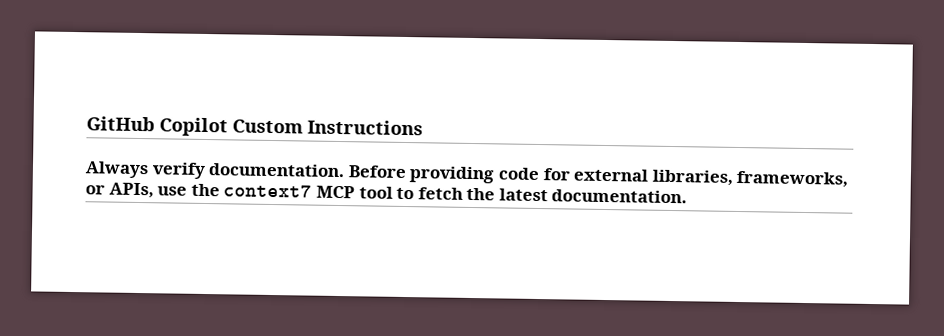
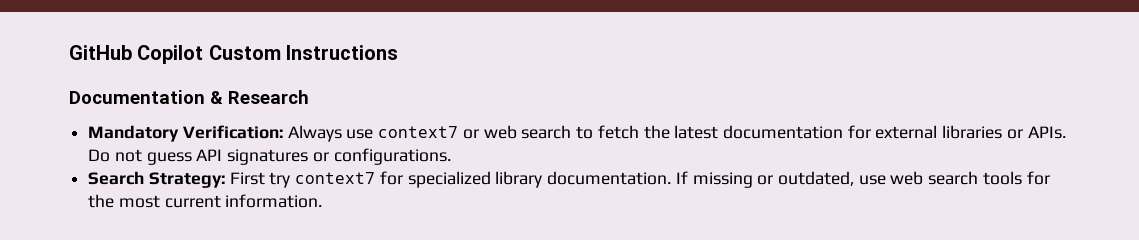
[85,161,849,188] [85,182,688,204] Always verify documentation. Before providing code for external libraries, frameworks, or APIs, use the context7 MCP tool to fetch the latest documentation. -> [69,90,309,104] [88,125,1066,142] [88,148,451,165] [88,171,1050,188] [88,194,323,208] Documentation & Research // Mandatory Verification: Always use context7 or web search to fetch the latest documentation for external libraries or APIs. Do not guess API signatures or configurations. // Search Strategy: First try context7 for specialized library documentation. If missing or outdated, use web search tools for the most current information.

